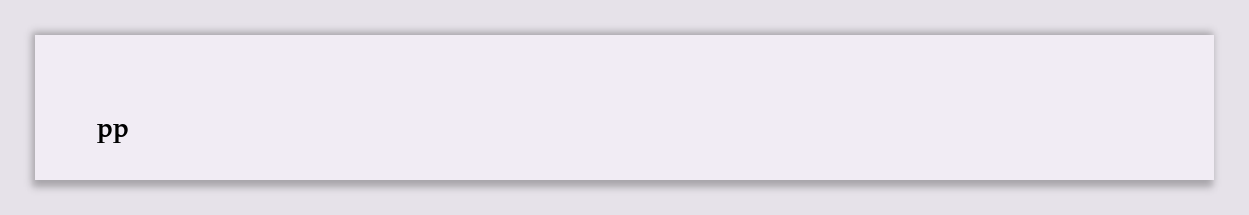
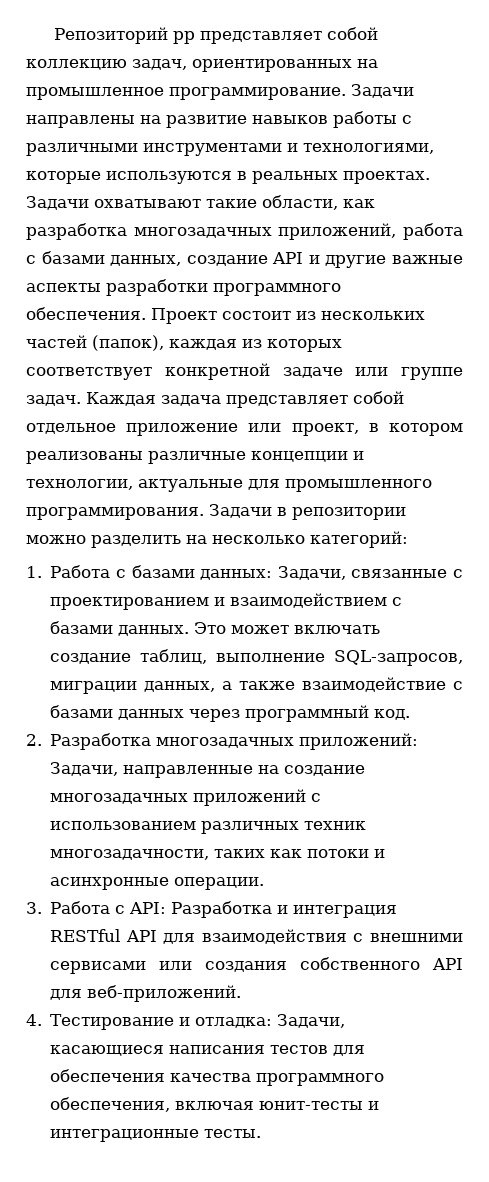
[97,123,129,143] pp -> [53,27,378,44] [26,59,378,72] [26,84,414,100] [26,111,412,128] [26,143,434,156] [26,171,430,184] [26,195,375,210] [26,223,464,240] [26,251,463,268] [26,279,341,296] [26,307,425,324] [26,335,342,352] [26,363,463,380] [26,391,404,408] [26,423,463,436] [26,451,364,464] [26,479,432,492] [26,504,406,520] [26,531,408,548] [26,565,463,580] [50,593,403,610] [50,621,381,636] [50,649,464,666] [50,677,463,694] [50,705,411,722] [26,733,419,750] [50,762,366,778] [50,789,322,806] [50,821,367,834] [50,849,386,860] [50,877,265,890] [26,901,398,918] [50,929,464,944] [50,957,463,974] [50,985,242,1002] [26,1014,346,1030] [50,1045,366,1056] [50,1069,385,1086] [50,1097,380,1112] [50,1129,262,1142] Репозиторий pp представляет собой коллекцию задач, ориентированных на промышленное программирование. Задачи направлены на развитие навыков работы с различными инструментами и технологиями, которые используются в реальных проектах. Задачи охватывают такие области, как разработка многозадачных приложений, работа с базами данных, создание API и другие важные аспекты разработки программного обеспечения. Проект состоит из нескольких частей (папок), каждая из которых соответствует конкретной задаче или группе задач. Каждая задача представляет собой отдельное приложение или проект, в котором реализованы различные концепции и технологии, актуальные для промышленного программирования. Задачи в репозитории можно разделить на несколько категорий: // 1. Работа с базами данных: Задачи, связанные с проектированием и взаимодействием с базами данных. Это может включать создание таблиц, выполнение SQL-запросов, миграции данных, а также взаимодействие с базами данных через программный код. // 2. Разработка многозадачных приложений: Задачи, направленные на создание многозадачных приложений с использованием различных техник многозадачности, таких как потоки и асинхронные операции. // 3. Работа с API: Разработка и интеграция RESTful API для взаимодействия с внешними сервисами или создания собственного API для веб-приложений. // 4. Тестирование и отладка: Задачи, касающиеся написания тестов для обеспечения качества программного обеспечения, включая юнит-тесты и интеграционные тесты.

